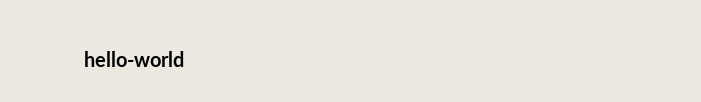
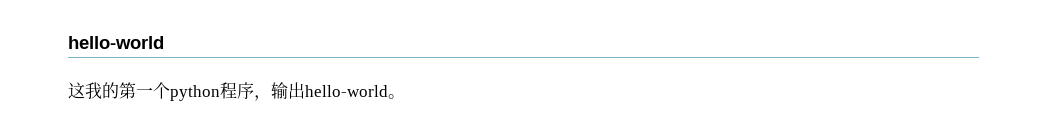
[84,51,184,67] hello-world -> [68,36,164,49] [68,82,405,101] hello-world // 这我的第一个python程序，输出hello-world。

